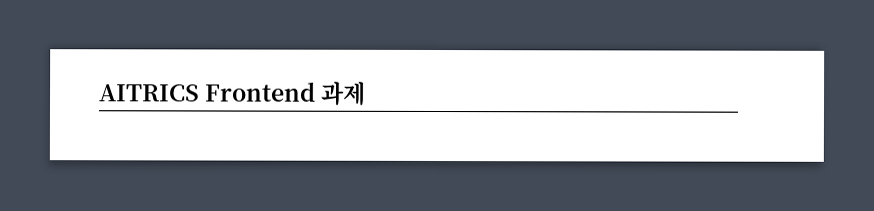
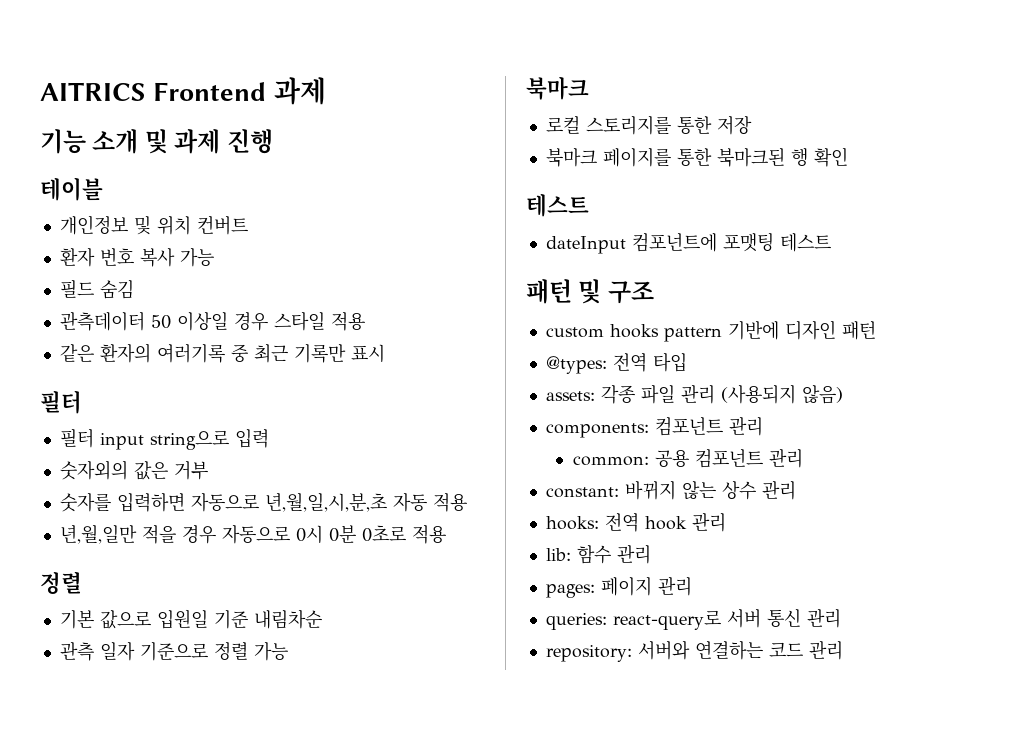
(367, 93) none -> [40,129,273,154] [40,177,103,201] [59,215,248,235] [59,247,214,267] [59,279,134,299] [59,311,365,331] [59,343,385,363] [40,390,82,414] [59,428,269,450] [59,460,208,480] [59,492,467,512] [59,524,446,544] [40,571,82,594] [59,609,322,629] [59,641,288,661] [526,77,589,100] [545,115,752,135] [545,147,848,167] [526,194,589,217] [545,232,831,254] [526,279,654,304] [545,320,876,342] [545,352,687,374] [545,384,843,404] [545,417,763,438] [572,449,803,468] [545,480,796,500] [545,513,726,532] [545,545,651,564] [545,576,692,598] [545,609,841,630] [545,640,843,662] // 기능 소개 및 과제 진행 // 테이블 // 개인정보 및 위치 컨버트 // 환자 번호 복사 가능 // 필드 숨김 // 관측데이터 50 이상일 경우 스타일 적용 // 같은 환자의 여러기록 중 최근 기록만 표시 // 필터 // 필터 input string으로 입력 // 숫자외의 값은 거부 // 숫자를 입력하면 자동으로 년,월,일,시,분,초 자동 적용 // 년,월,일만 적을 경우 자동으로 0시 0분 0초로 적용 // 정렬 // 기본 값으로 입원일 기준 내림차순 // 관측 일자 기준으로 정렬 가능 // 북마크 // 로컬 스토리지를 통한 저장 // 북마크 페이지를 통한 북마크된 행 확인 // 테스트 // dateInput 컴포넌트에 포맷팅 테스트 // 패턴 및 구조 // custom hooks pattern 기반에 디자인 패턴 // @types: 전역 타입 // assets: 각종 파일 관리 (사용되지 않음) // components: 컴포넌트 관리 // common: 공용 컴포넌트 관리 // constant: 바뀌지 않는 상수 관리 // hooks: 전역 hook 관리 // lib: 함수 관리 // pages: 페이지 관리 // queries: react-query로 서버 통신 관리 // repository: 서버와 연결하는 코드 관리

